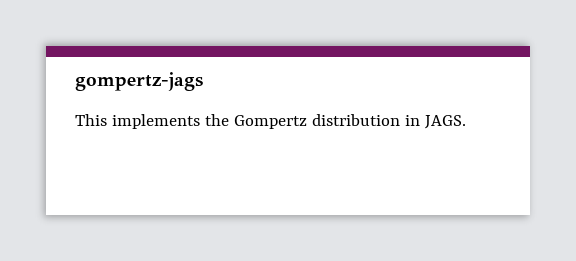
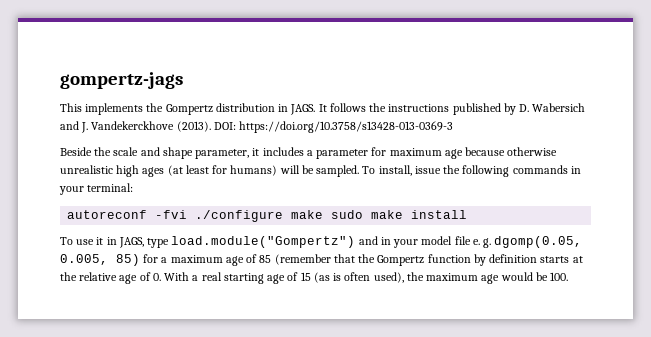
(466, 122) none -> [318,103,586,115] [60,121,454,133] [60,147,558,159] [60,165,581,177] [59,183,134,195] [67,210,468,222] [60,236,583,248] [60,254,583,266] [60,272,569,284] It follows the instructions published by D. Wabersich and J. Vandekerckhove (2013). DOI: https://doi.org/10.3758/s13428-013-0369-3 // Beside the scale and shape parameter, it includes a parameter for maximum age because otherwise unrealistic high ages (at least for humans) will be sampled. To install, issue the following commands in your terminal: // autoreconf -fvi ./configure make sudo make install // To use it in JAGS, type load.module("Gompertz") and in your model file e. g. dgomp(0.05, 0.005, 85) for a maximum age of 85 (remember that the Gompertz function by definition starts at the relative age of 0. With a real starting age of 15 (as is often used), the maximum age would be 100.

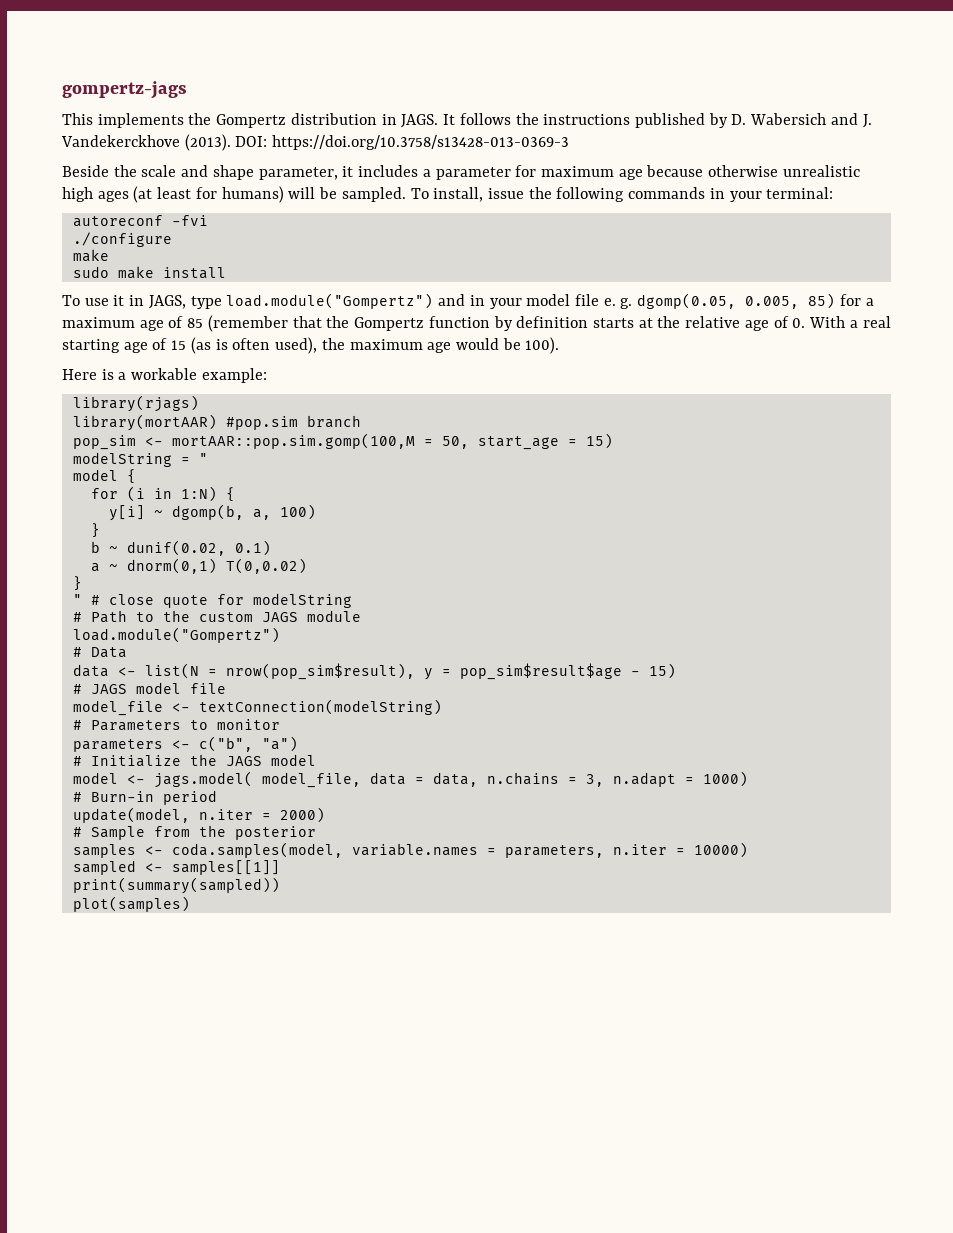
(188, 214) none -> (208, 220) //
[291,210,324,219] make -> [72,249,109,262] // make //
[550,272,569,281] 100. -> [525,337,560,354] [62,368,267,383] [72,395,199,412] [72,414,361,431] [72,433,613,450] [72,452,208,467] [72,469,136,484] [90,486,235,502] [108,504,316,521] [90,523,100,538] [90,540,271,556] [90,558,307,574] [72,576,82,591] [72,593,352,608] [72,610,361,623] [72,627,280,643] [72,647,127,658] [72,663,676,680] [72,682,226,694] [72,699,442,716] [72,719,280,731] [72,736,298,752] [72,754,316,767] [72,771,748,788] [72,790,217,805] [72,807,325,823] [72,825,316,840] [72,842,748,858] [72,860,280,875] [72,877,280,894] [72,896,190,912] 100). // Here is a workable example: // library(rjags) // library(mortAAR) #pop.sim branch // pop_sim <- mortAAR::pop.sim.gomp(100,M = 50, start_age = 15) // modelString = " // model { // for (i in 1:N) { // y[i] ~ dgomp(b, a, 100) // } // b ~ dunif(0.02, 0.1) // a ~ dnorm(0,1) T(0,0.02) // } // " # close quote for modelString // # Path to the custom JAGS module // load.module("Gompertz") // # Data // data <- list(N = nrow(pop_sim$result), y = pop_sim$result$age - 15) // # JAGS model file // model_file <- textConnection(modelString) // # Parameters to monitor // parameters <- c("b", "a") // # Initialize the JAGS model // model <- jags.model( model_file, data = data, n.chains = 3, n.adapt = 1000) // # Burn-in period // update(model, n.iter = 2000) // # Sample from the posterior // samples <- coda.samples(model, variable.names = parameters, n.iter = 10000) // sampled <- samples[[1]] // print(summary(sampled)) // plot(samples)

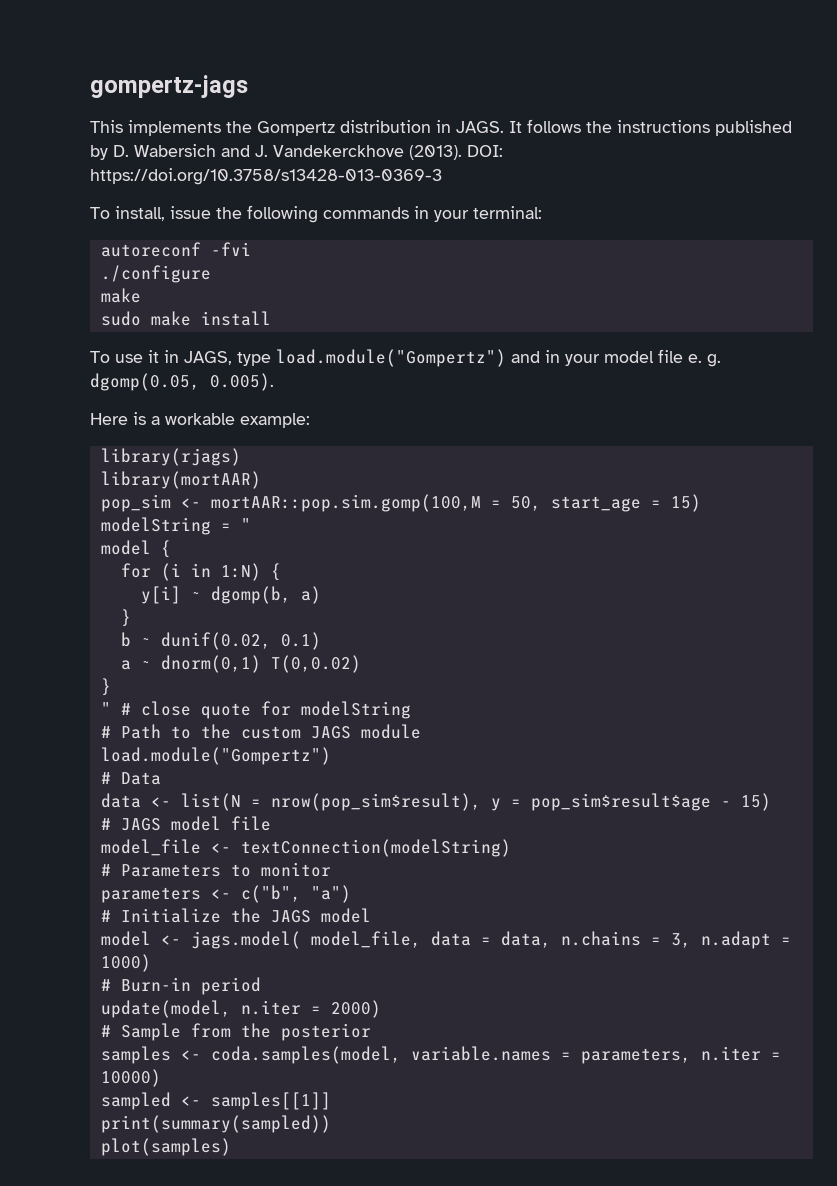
[62,165,860,180] [62,186,406,203] Beside the scale and shape parameter, it includes a parameter for maximum age because otherwise unrealistic high ages (at least for humans) will be sampled. -> (442, 176) none
[745,293,874,309] [62,315,891,332] [62,337,560,354] 0.005, 85) for a maximum age of 85 (remember that the Gompertz function by definition starts at the relative age of 0. With a real starting age of 15 (as is often used), the maximum age would be 100). -> [210,373,274,391] 0.005).
[225,415,361,430] #pop.sim branch -> (261, 480) none
[252,504,316,520] a, 100) -> [300,586,321,604] a)

